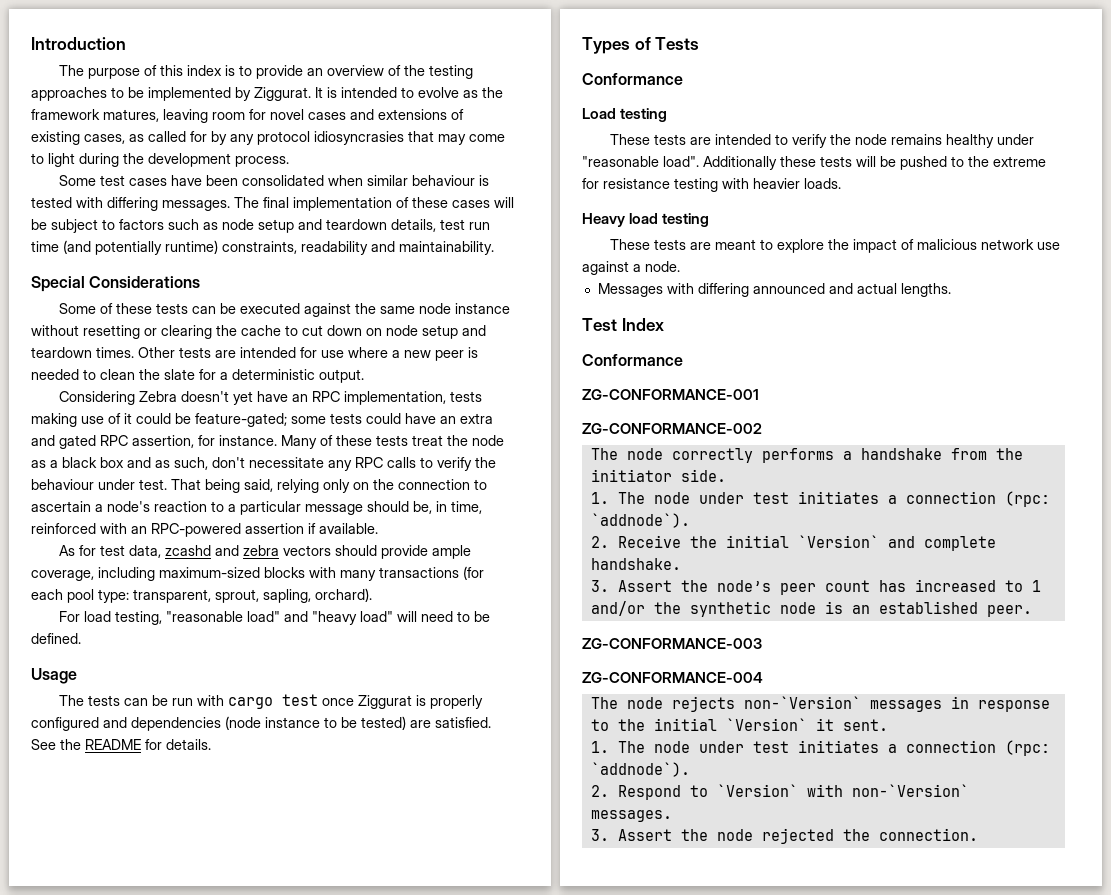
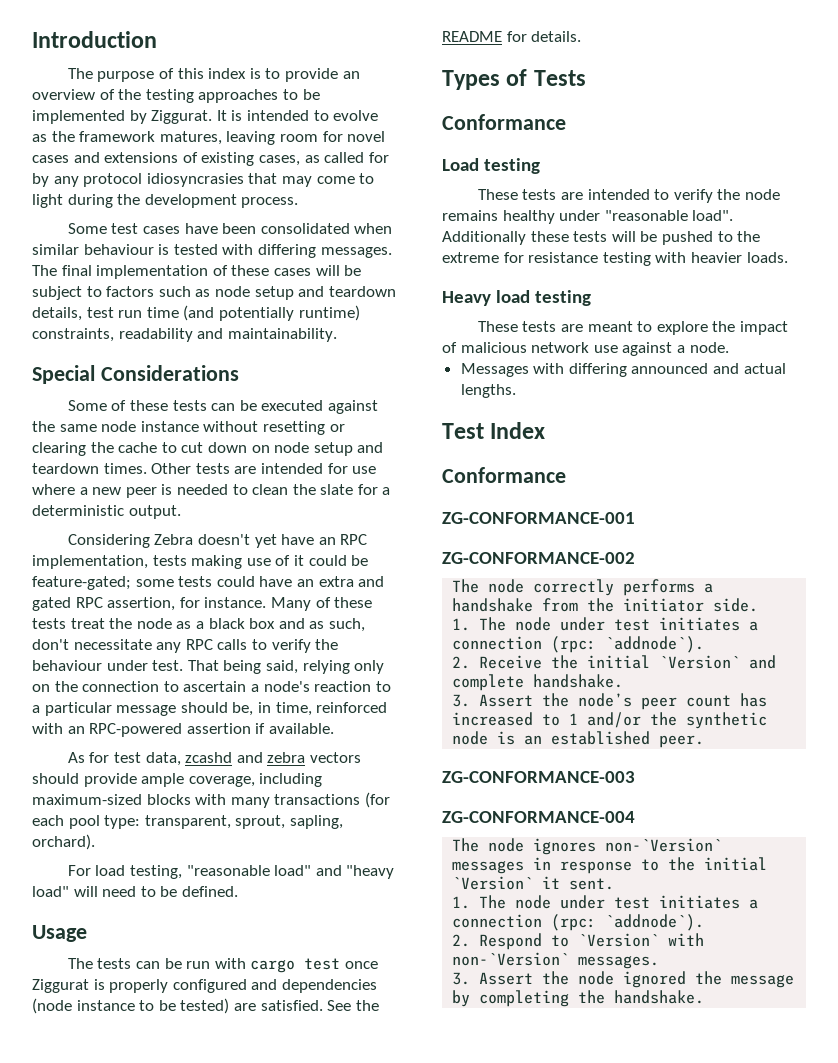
[671,696,735,712] rejects -> [533,838,597,855] ignores
[761,828,978,844] rejected the connection. -> [623,971,795,988] [452,990,705,1007] ignored the message by completing the handshake.

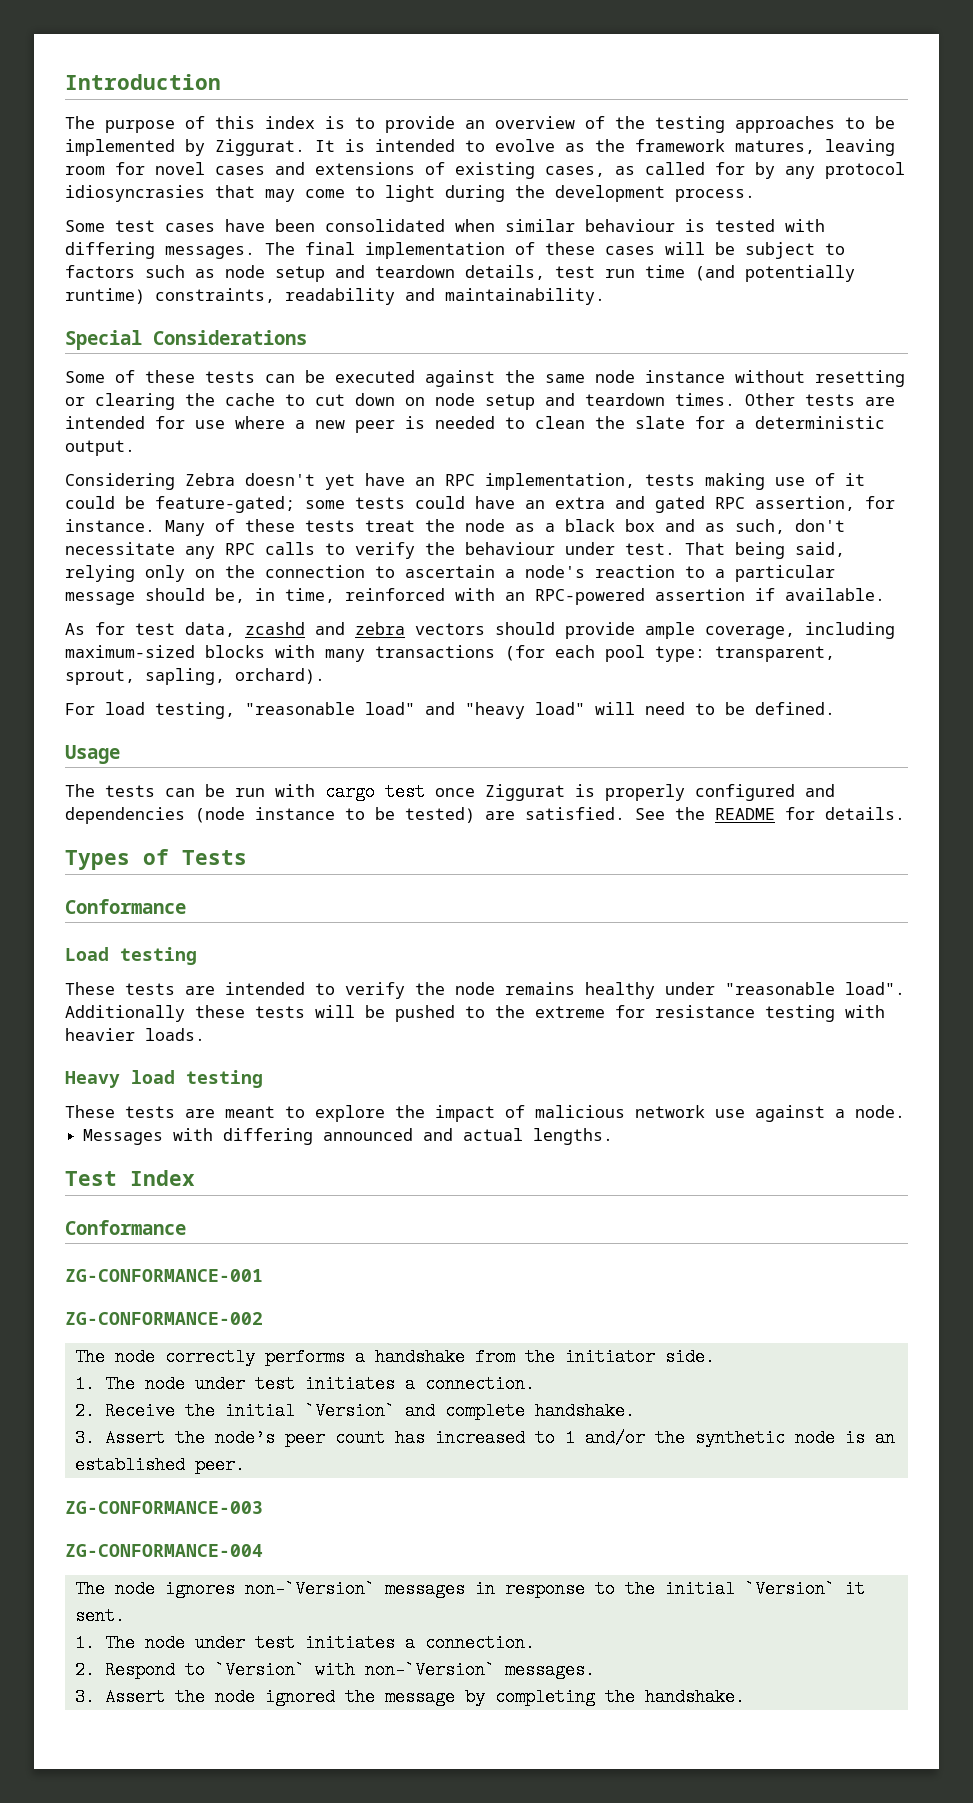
[452,636,705,653] connection (rpc: `addnode`). -> [424,1375,535,1393] connection.
[452,914,705,931] connection (rpc: `addnode`). -> [424,1634,535,1652] connection.

